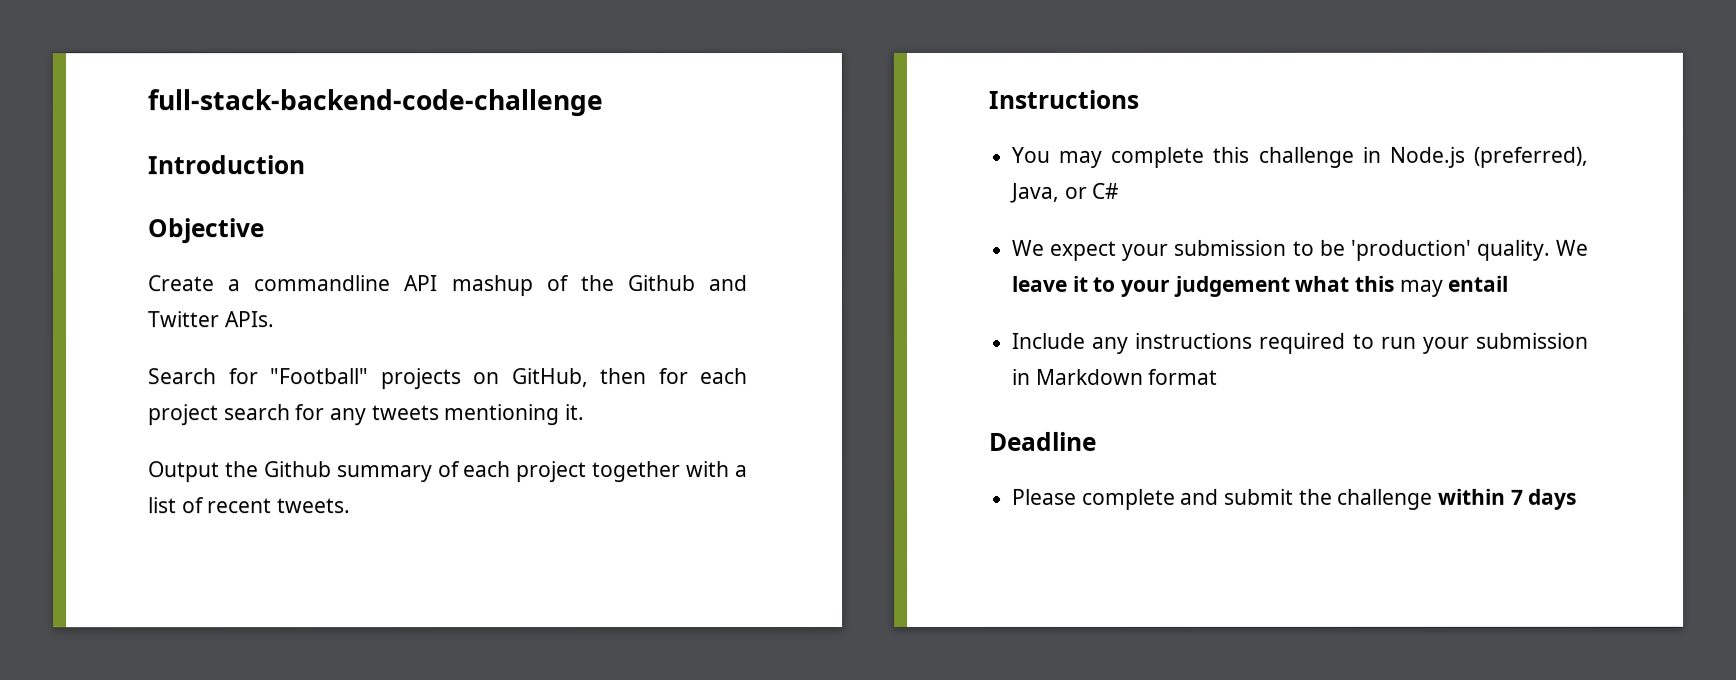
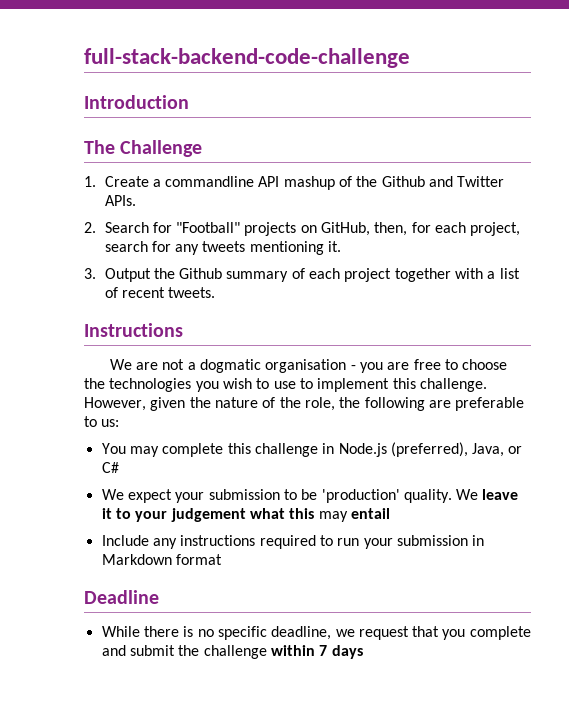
[147,218,264,244] Objective // -> [84,140,203,157] [84,176,96,187] The Challenge // 1.
(274, 319) none -> [84,222,96,233] 2.
[600,368,647,385] then -> [374,222,408,236] then,
[148,404,219,426] project -> [470,222,521,236] project,
(586, 412) none -> [84,268,96,279] 3.
(1139, 99) none -> [109,359,508,373] [84,378,487,392] [84,397,525,411] [84,416,120,427] // We are not a dogmatic organisation - you are free to choose the technologies you wish to use to implement this challenge. However, given the nature of the role, the following are preferable to us:
[1012,488,1078,505] Please -> [101,626,466,640] While there is no specific deadline, we request that you

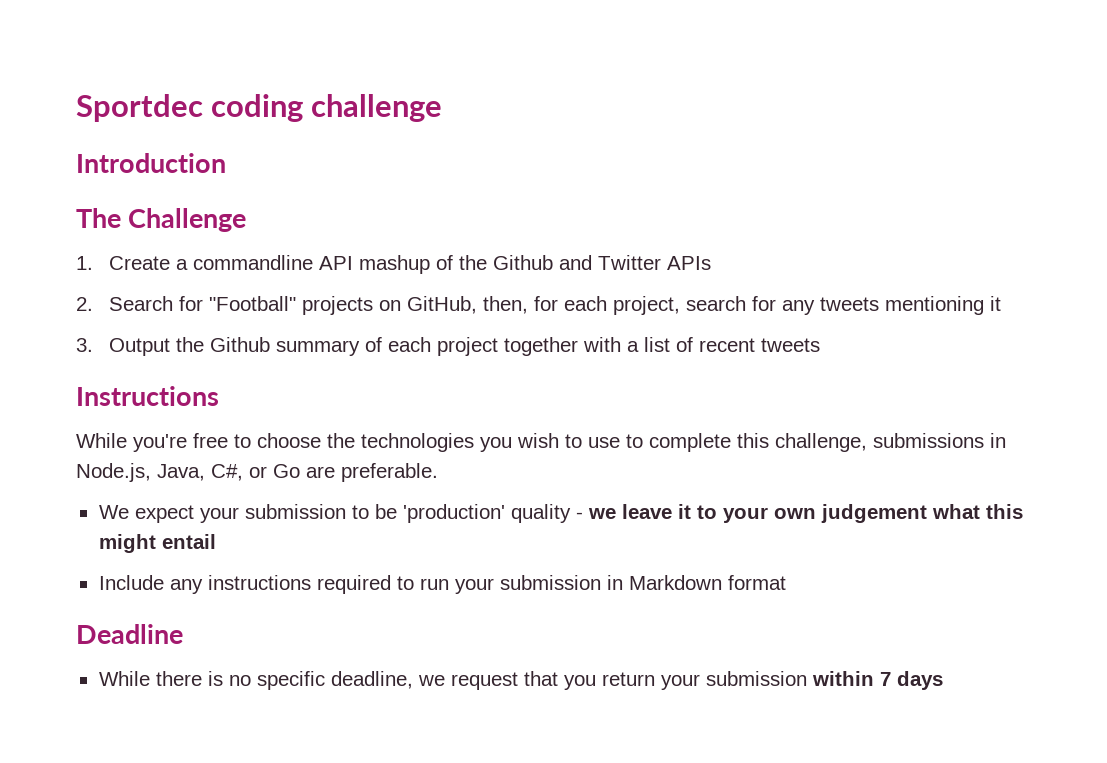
[84,48,410,68] full-stack-backend-code-challenge -> [76,94,443,122] Sportdec coding challenge
[104,195,136,206] APIs. -> [667,256,712,270] APIs
[328,241,342,252] it. -> [990,296,1002,311] it
[168,287,216,298] tweets. -> [761,338,821,352] tweets
[109,359,410,373] We are not a dogmatic organisation - you are -> [76,433,187,452] While you're
[317,378,487,392] [84,397,525,411] [84,416,120,427] [101,442,523,457] [101,462,119,473] implement this challenge. However, given the nature of the role, the following are preferable to us: // You may complete this challenge in Node.js (preferred), Java, or C# -> [649,433,1006,452] [76,463,438,482] complete this challenge, submissions in Node.js, Java, C#, or Go are preferable.
[403,489,479,503] quality. We -> [510,504,616,523] quality - we
(168, 516) none -> [773,508,816,519] own
[318,511,348,522] may -> [98,534,156,553] might
[469,626,531,640] [101,645,267,659] complete and submit the challenge -> [601,671,807,690] return your submission

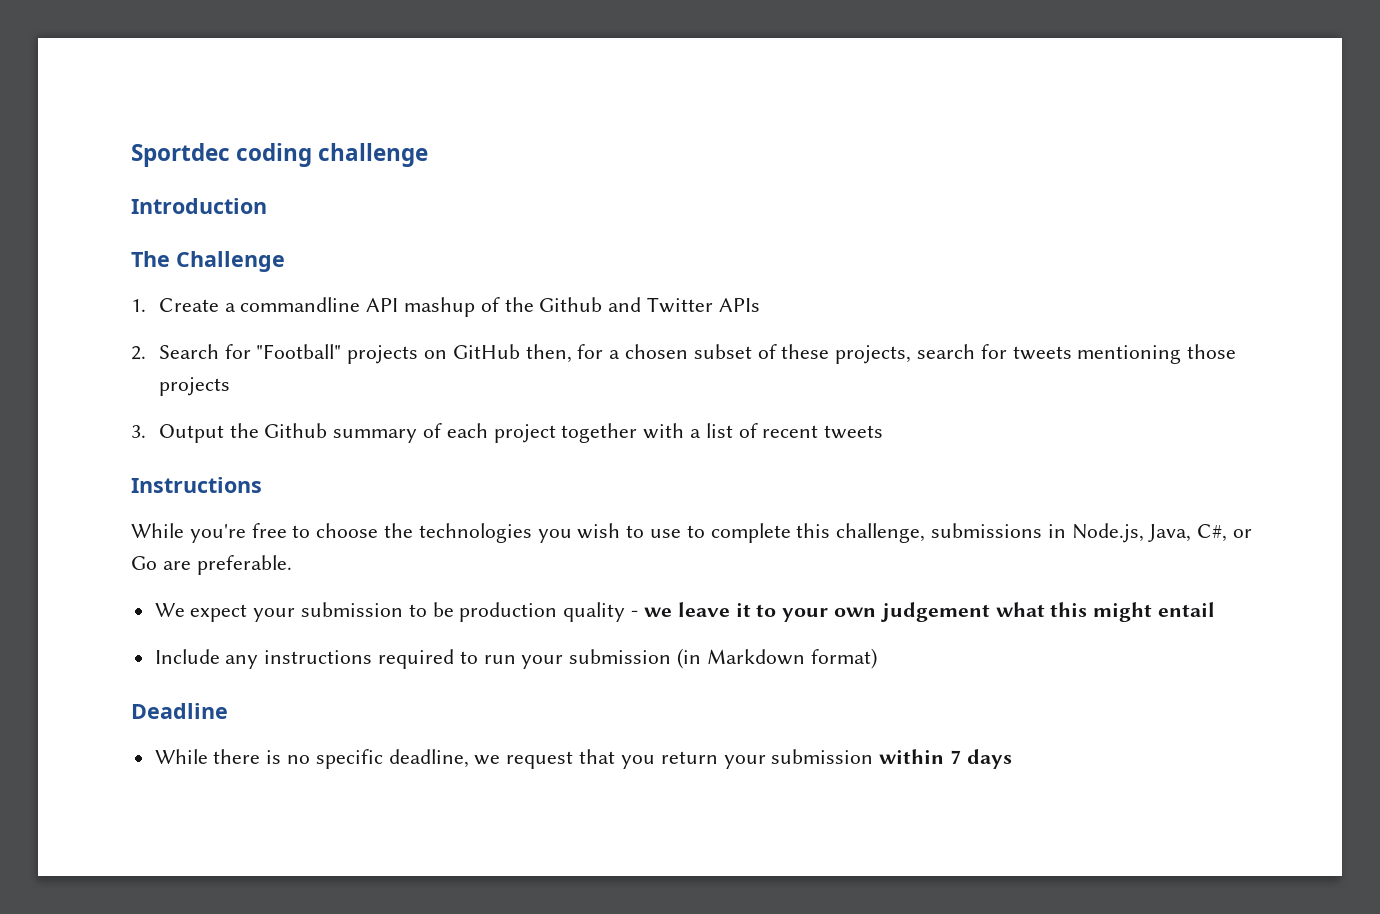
[407,296,478,314] GitHub, -> [452,344,520,359] GitHub
[564,296,681,315] each project, -> [609,344,912,364] a chosen subset of these projects,
[782,300,816,315] any -> (1007, 351) none
[990,296,1002,311] it -> [1187,344,1237,359] [158,377,230,396] those projects
[402,504,505,523] 'production' -> [459,602,558,622] production
[606,575,786,590] in Markdown format -> [677,648,877,669] (in Markdown format)

